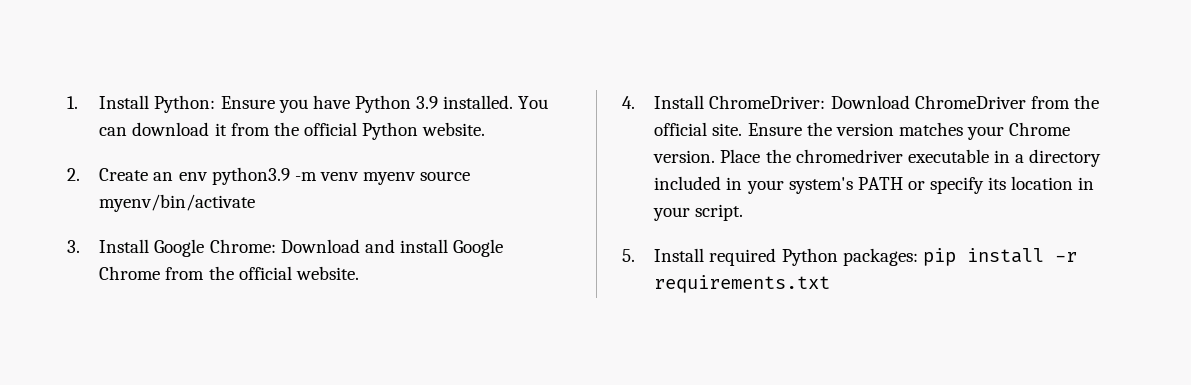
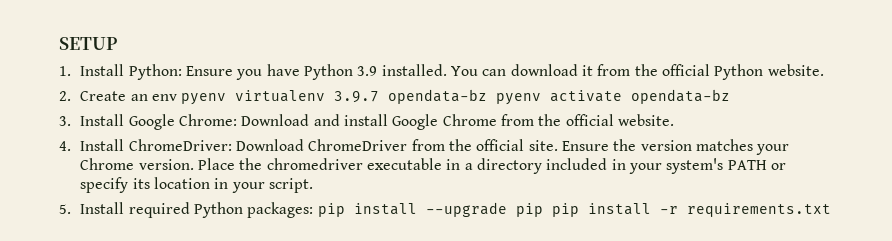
(67, 102) none -> [59,37,117,50] SETUP //
[211,167,471,185] [99,194,256,212] python3.9 -m venv myenv source myenv/bin/activate -> [181,89,731,105] pyenv virtualenv 3.9.7 opendata-bz pyenv activate opendata-bz
(1044, 255) none -> [425,202,651,217] --upgrade pip pip install

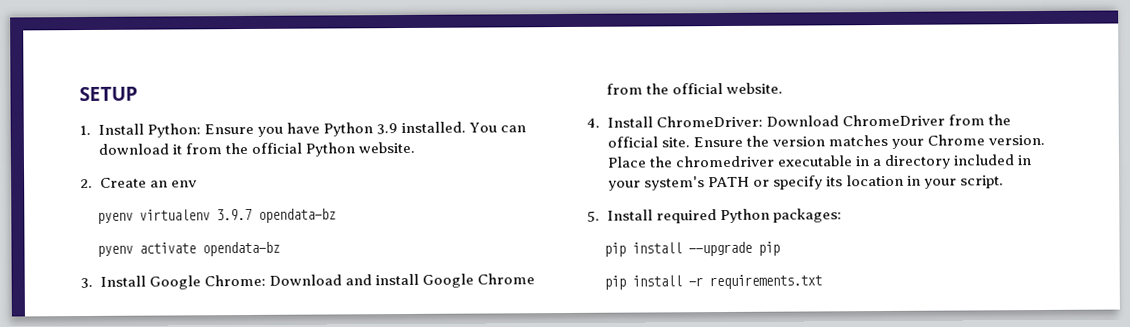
(178, 97) none -> (198, 184) //
(488, 96) none -> (336, 215) //
(314, 210) none -> (842, 215) //
(543, 210) none -> (780, 248) //

